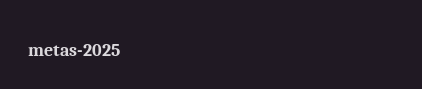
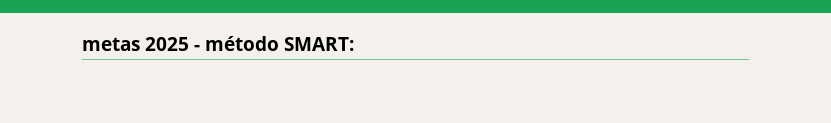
[28,44,120,56] metas-2025 -> [82,36,354,51] metas 2025 - método SMART:

